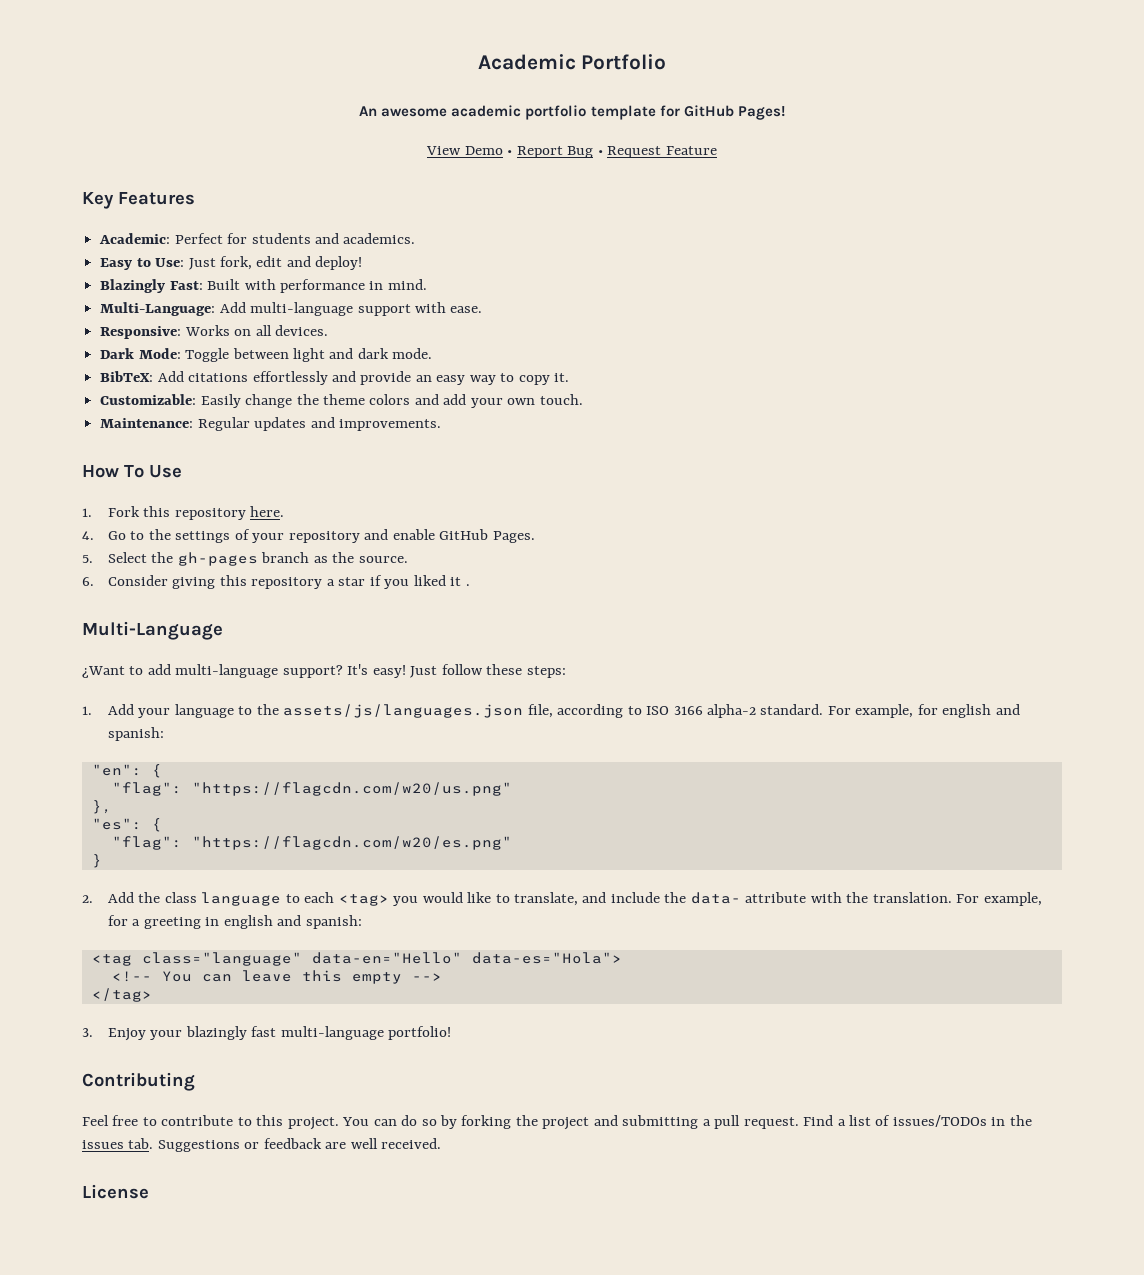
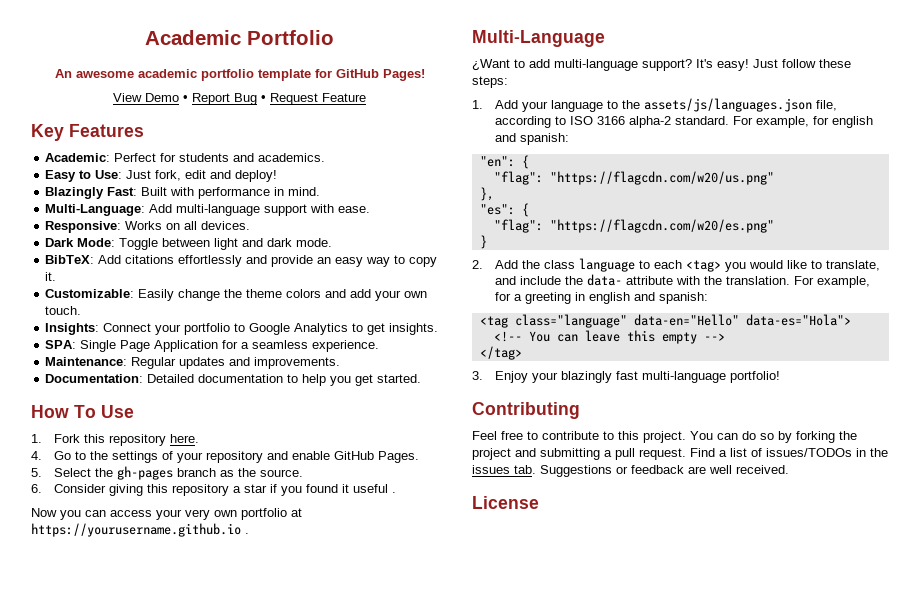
(583, 399) none -> [45,323,439,335] [45,340,380,352] // Insights: Connect your portfolio to Google Analytics to get insights. // SPA: Single Page Application for a seamless experience.
(441, 425) none -> [45,374,422,386] // Documentation: Detailed documentation to help you get started.
[413,575,462,586] liked it -> [306,484,397,493] [31,508,302,520] [31,523,241,537] found it useful . // Now you can access your very own portfolio at https://yourusername.github.io

